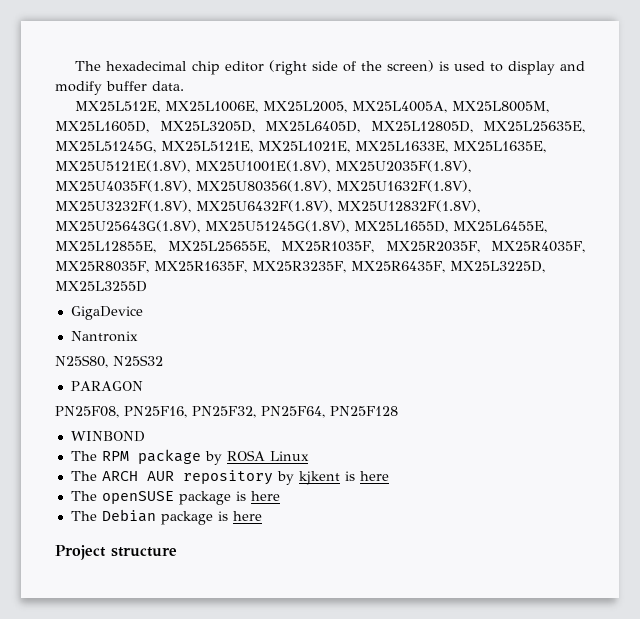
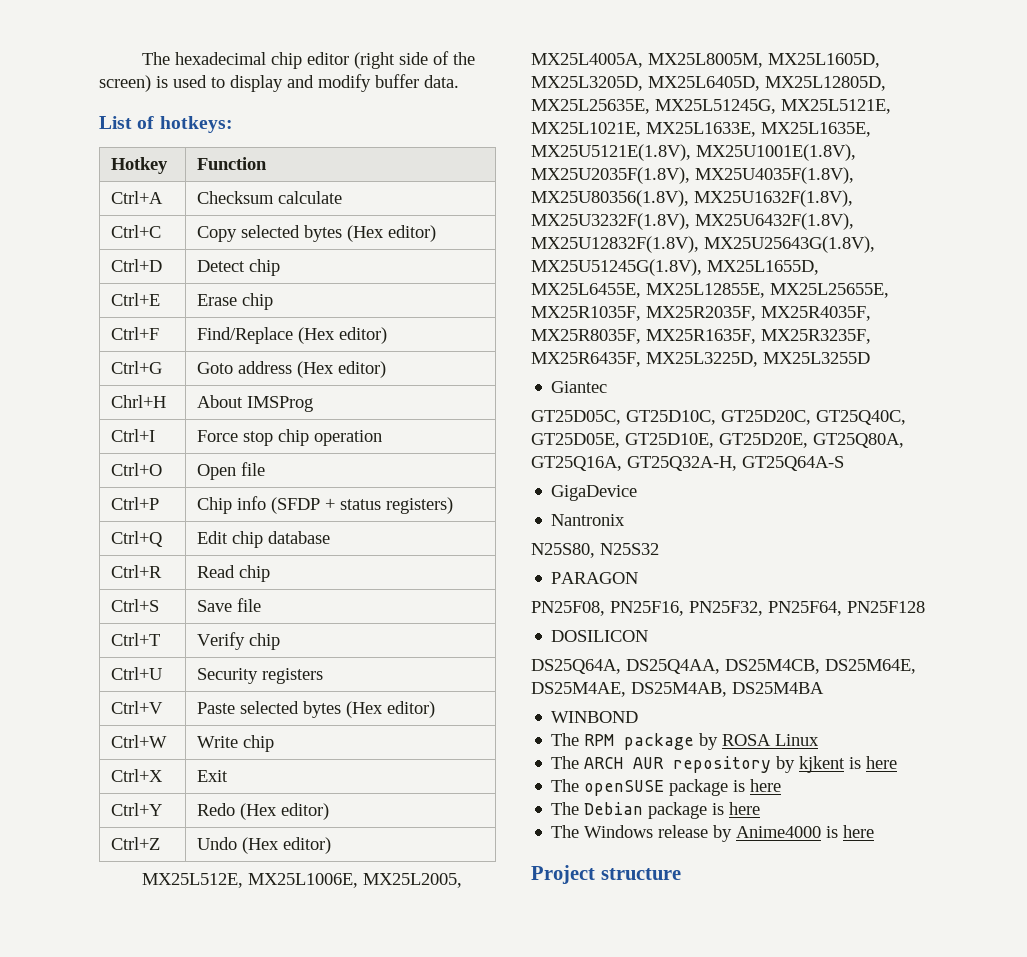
(184, 86) none -> [99,116,233,133] [110,157,168,174] [196,157,267,170] [110,191,163,204] [196,191,342,204] [110,225,161,238] [196,225,436,242] [110,259,162,272] [196,259,280,276] [110,293,160,306] [196,293,273,310] [110,327,159,340] [196,327,387,344] [110,361,162,374] [196,361,386,378] [110,395,166,408] [196,395,313,412] [110,429,155,442] [196,429,382,446] [110,463,162,476] [196,462,265,480] [110,497,159,510] [196,496,453,514] [110,531,163,547] [196,531,330,548] [110,565,162,578] [196,565,270,582] [110,599,159,612] [196,598,261,612] [110,633,160,646] [196,632,280,650] [110,667,162,680] [196,668,323,684] [110,701,163,714] [196,701,435,718] [110,735,167,748] [196,735,274,752] [110,769,163,782] [196,770,228,782] [110,803,162,816] [196,803,329,820] [110,837,160,850] [196,837,331,854] // List of hotkeys: // Hotkey | Function // Ctrl+A | Checksum calculate // Ctrl+C | Copy selected bytes (Hex editor) // Ctrl+D | Detect chip // Ctrl+E | Erase chip // Ctrl+F | Find/Replace (Hex editor) // Ctrl+G | Goto address (Hex editor) // Chrl+H | About IMSProg // Ctrl+I | Force stop chip operation // Ctrl+O | Open file // Ctrl+P | Chip info (SFDP + status registers) // Ctrl+Q | Edit chip database // Ctrl+R | Read chip // Ctrl+S | Save file // Ctrl+T | Verify chip // Ctrl+U | Security registers // Ctrl+V | Paste selected bytes (Hex editor) // Ctrl+W | Write chip // Ctrl+X | Exit // Ctrl+Y | Redo (Hex editor) // Ctrl+Z | Undo (Hex editor)
(147, 286) none -> [551,381,608,393] [531,410,906,425] [531,433,904,448] [531,456,844,471] // Giantec // GT25D05C, GT25D10C, GT25D20C, GT25Q40C, GT25D05E, GT25D10E, GT25D20E, GT25Q80A, GT25Q16A, GT25Q32A-H, GT25Q64A-S
(398, 411) none -> [551,630,649,642] [531,659,916,674] [531,682,824,697] // DOSILICON // DS25Q64A, DS25Q4AA, DS25M4CB, DS25M64E, DS25M4AE, DS25M4AB, DS25M4BA
(262, 516) none -> [551,825,875,842] // The Windows release by Anime4000 is here

